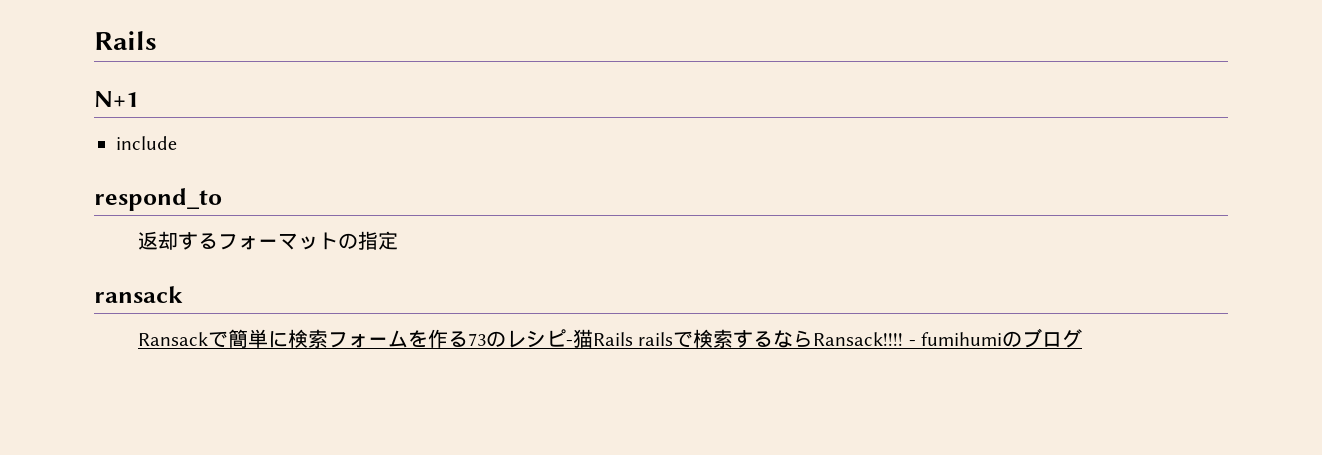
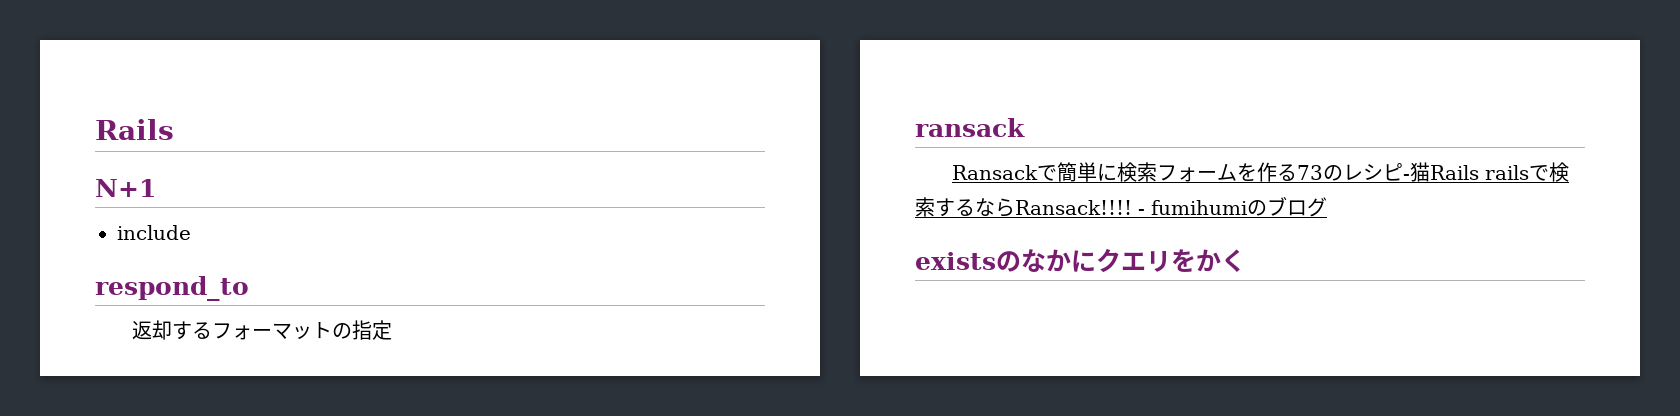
(1083, 338) none -> [915,248,1246,273] // existsのなかにクエリをかく

